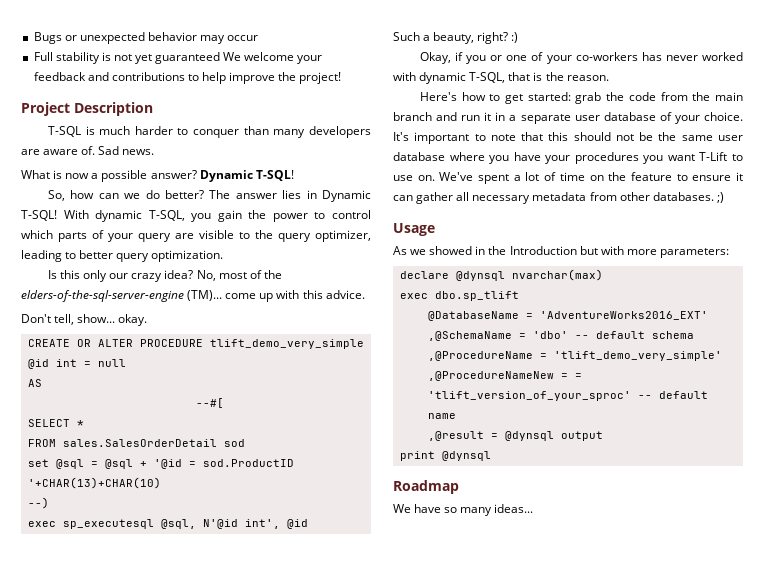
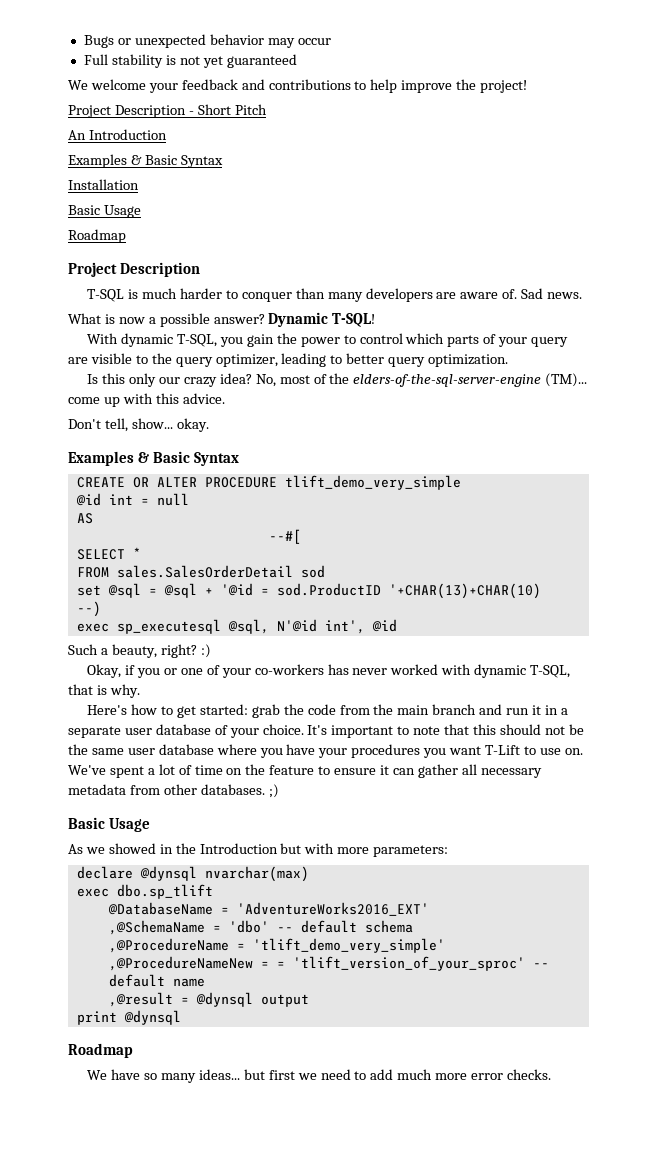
(221, 58) none -> (297, 61) //
(342, 78) none -> [68,104,267,118] [68,129,167,140] [68,154,223,168] [68,179,139,190] [68,205,141,218] [68,229,126,243] // Project Description - Short Pitch // An Introduction // Examples & Basic Syntax // Installation // Basic Usage // Roadmap
[47,190,371,202] [21,210,57,221] So, how can we do better? The answer lies in Dynamic T-SQL! -> (376, 320) none
(148, 320) none -> [68,451,240,466] // Examples & Basic Syntax
[545,72,609,81] the reason. -> [109,684,140,698] why.
(724, 197) none -> [68,817,105,829] Basic
(534, 508) none -> [243,1069,552,1080] but first we need to add much more error checks.

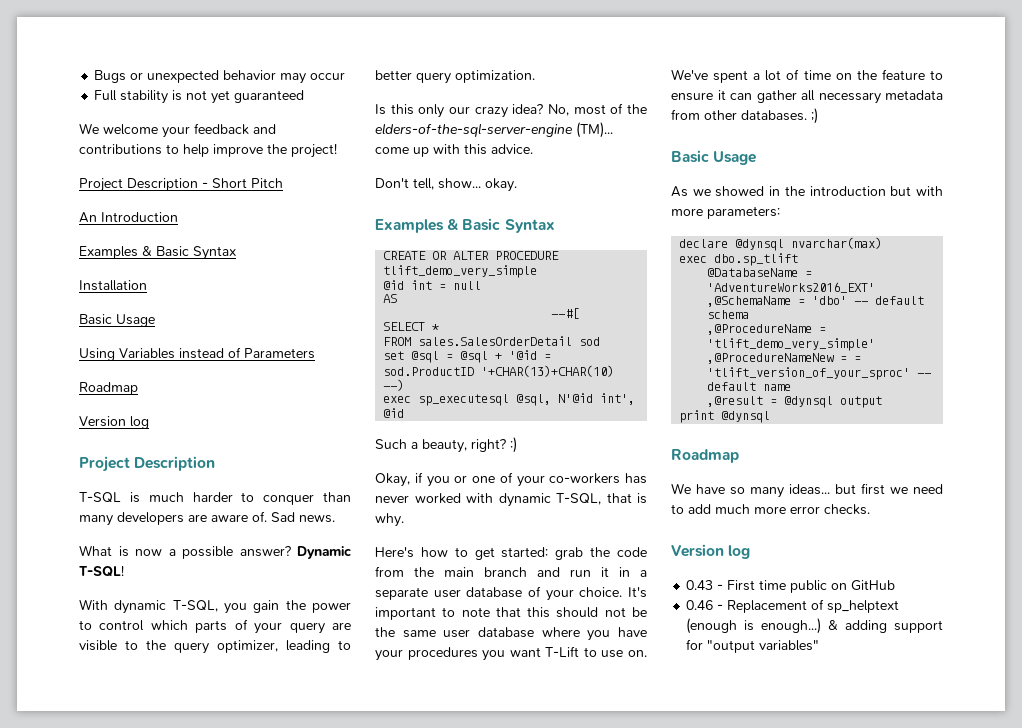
[68,229,126,243] // Roadmap -> [79,347,315,361] [79,382,138,395] [79,416,149,429] // Using Variables instead of Parameters // Roadmap // Version log
[199,843,278,854] Introduction -> [809,186,886,196] introduction
(552, 1074) none -> [671,544,751,559] [686,580,896,593] [686,599,900,613] [686,618,943,634] [686,639,820,653] // Version log // 0.43 - First time public on GitHub // 0.46 - Replacement of sp_helptext (enough is enough...) & adding support for "output variables"

